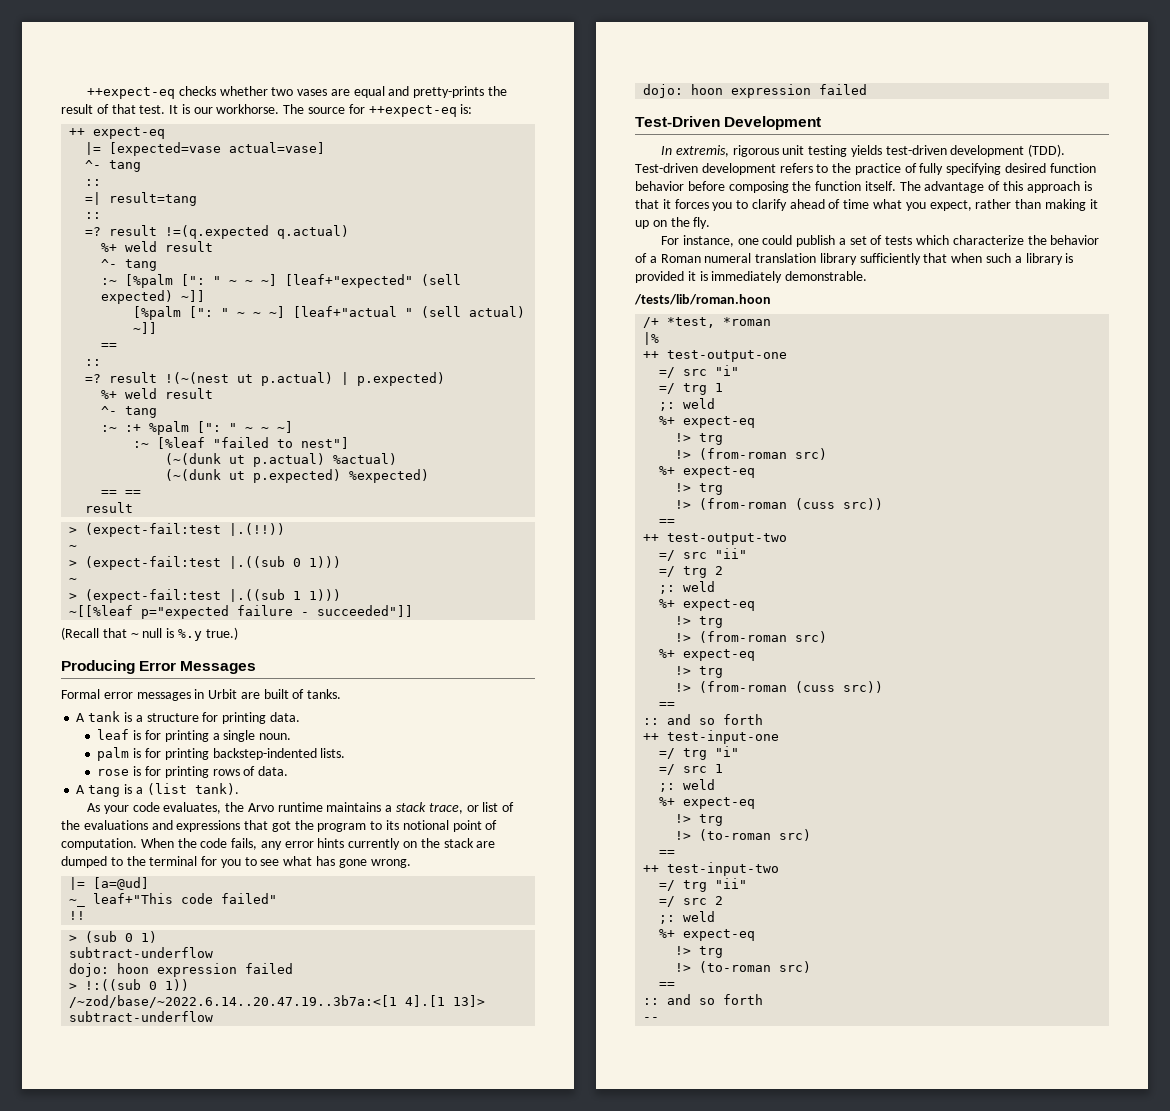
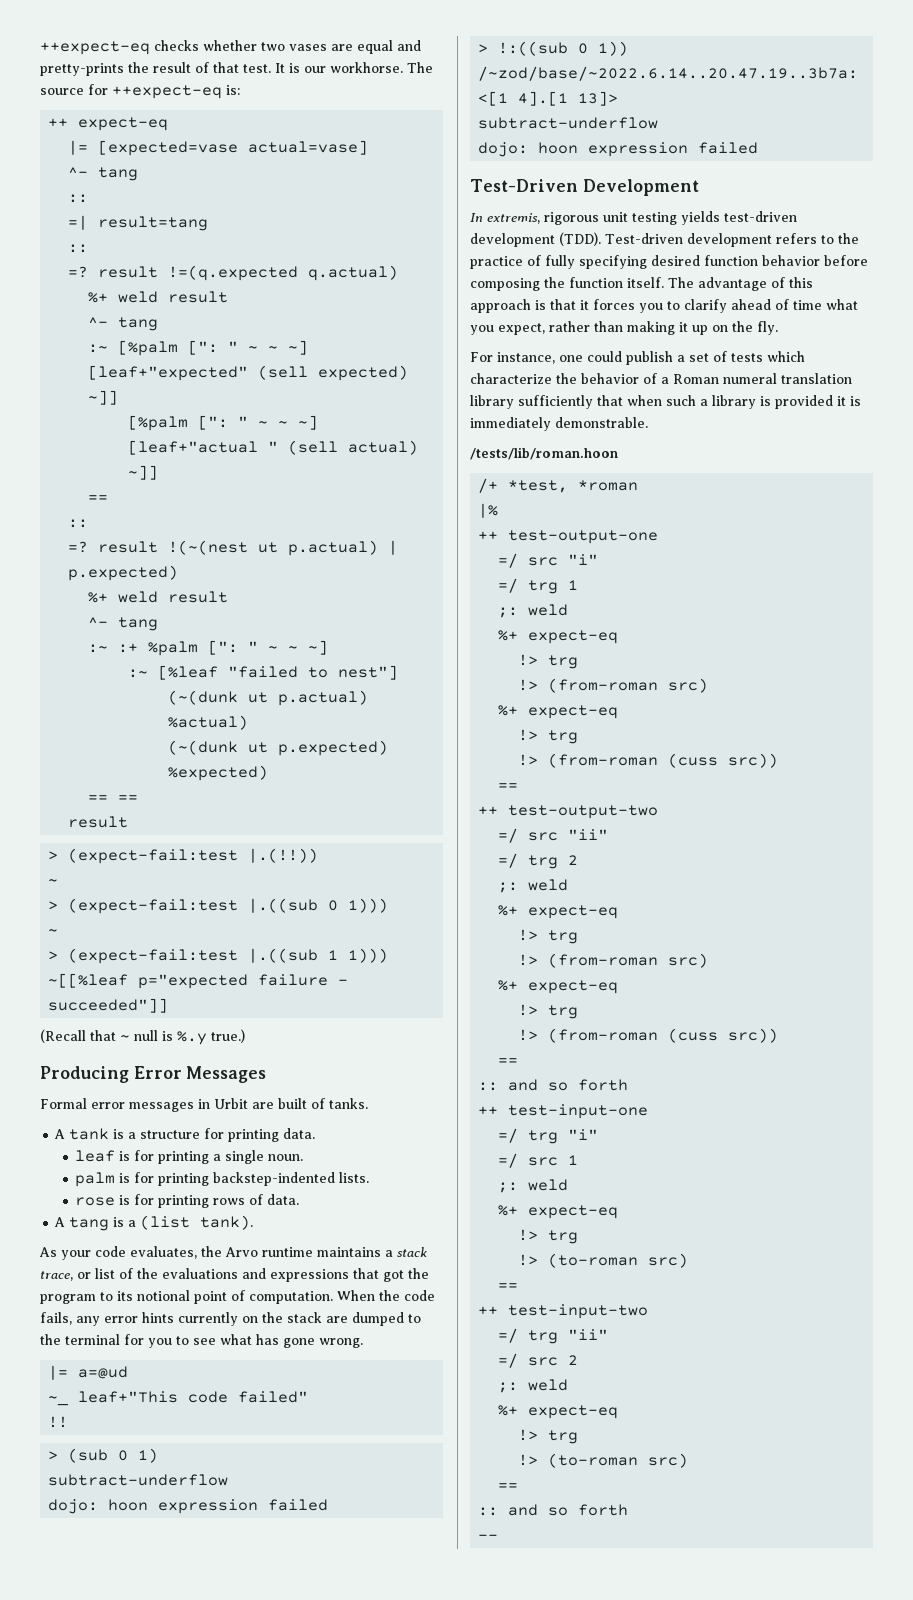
[93,877,150,890] [a=@ud] -> [78,1366,129,1379] a=@ud

